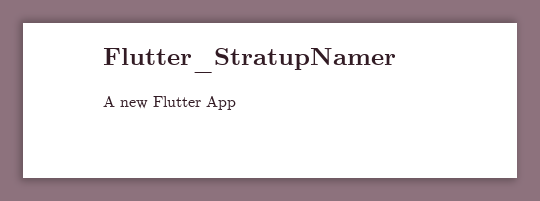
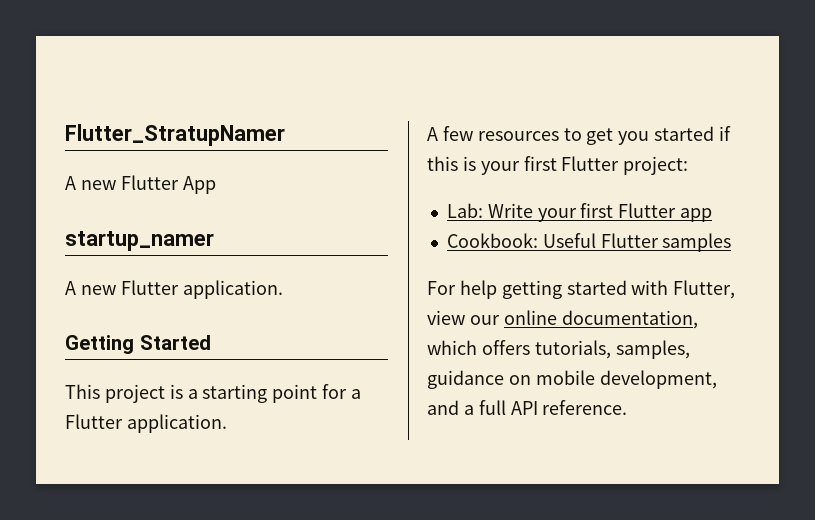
(236, 103) none -> [65,231,214,251] [65,280,283,299] [65,335,211,354] [65,384,362,403] [65,414,227,433] [427,126,732,145] [427,156,689,175] [446,203,713,222] [446,233,732,252] [427,280,736,299] [427,310,698,329] [427,340,690,359] [427,370,717,389] [427,400,628,415] // startup_namer // A new Flutter application. // Getting Started // This project is a starting point for a Flutter application. // A few resources to get you started if this is your first Flutter project: // Lab: Write your first Flutter app // Cookbook: Useful Flutter samples // For help getting started with Flutter, view our online documentation, which offers tutorials, samples, guidance on mobile development, and a full API reference.

